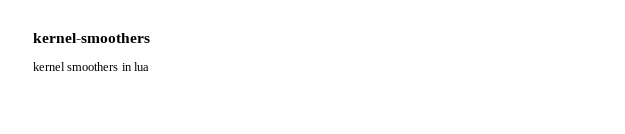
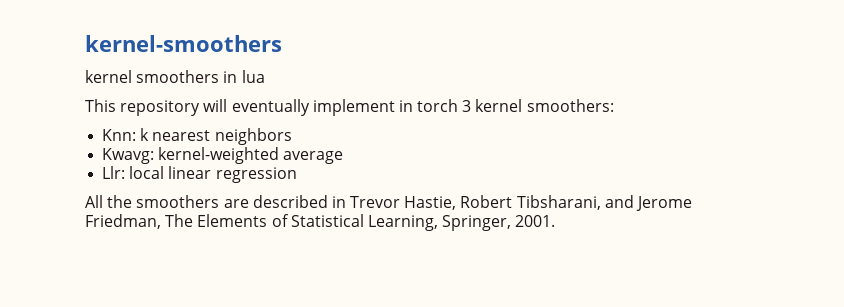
(150, 66) none -> [85,99,614,116] [102,128,292,145] [102,147,344,164] [102,166,297,183] [85,195,693,211] [85,214,556,231] // This repository will eventually implement in torch 3 kernel smoothers: // Knn: k nearest neighbors // Kwavg: kernel-weighted average // Llr: local linear regression // All the smoothers are described in Trevor Hastie, Robert Tibsharani, and Jerome Friedman, The Elements of Statistical Learning, Springer, 2001.

